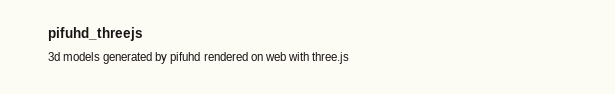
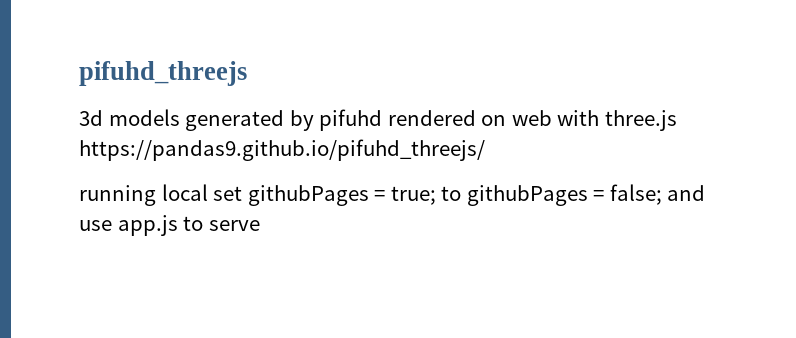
(349, 58) none -> [79,139,485,161] [79,184,706,206] [79,215,260,236] https://pandas9.github.io/pifuhd_threejs/ // running local set githubPages = true; to githubPages = false; and use app.js to serve

